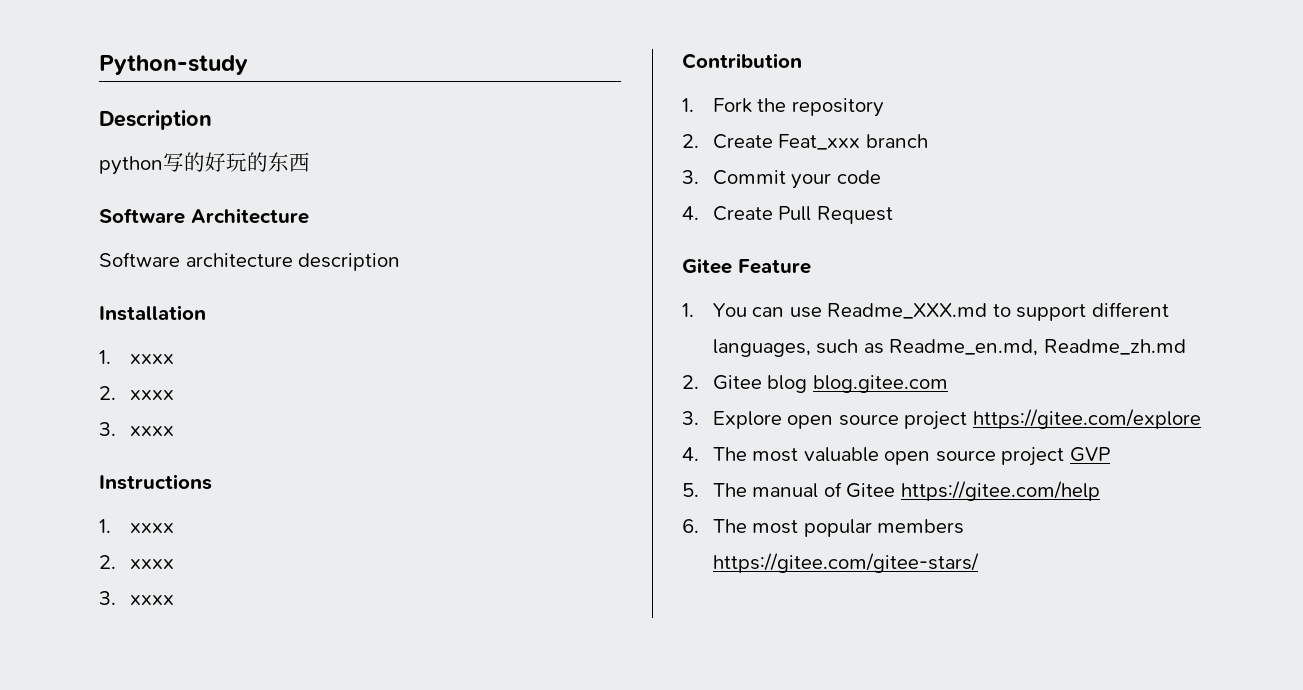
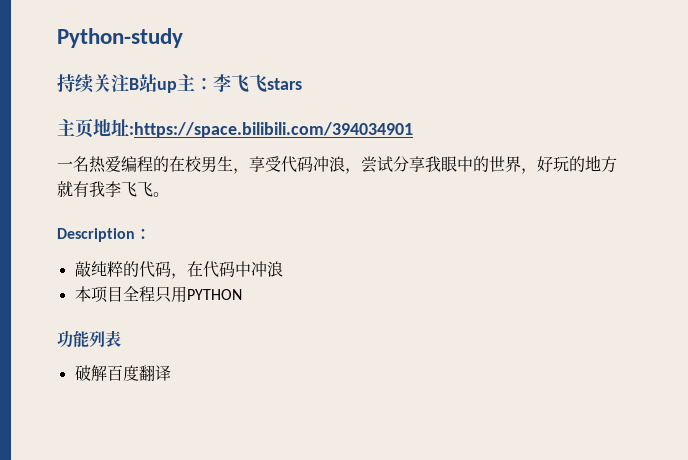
[99,110,212,130] [99,152,310,175] [99,208,309,224] [99,252,401,271] [99,305,206,321] [99,350,174,364] [99,386,174,400] [99,422,174,436] [99,474,212,490] [99,519,174,533] [99,555,174,569] [99,591,174,605] [682,53,802,69] [682,98,884,117] [682,134,928,150] [682,170,881,189] [682,206,893,224] [682,258,811,274] [682,302,1169,321] [712,339,1186,357] [682,375,948,393] [682,409,1201,430] [682,447,1110,466] [682,481,1100,501] [682,519,965,537] [712,553,979,573] Description // python写的好玩的东西 // Software Architecture // Software architecture description // Installation // 1. xxxx // 2. xxxx // 3. xxxx // Instructions // 1. xxxx // 2. xxxx // 3. xxxx // Contribution // 1. Fork the repository // 2. Create Feat_xxx branch // 3. Commit your code // 4. Create Pull Request // Gitee Feature // 1. You can use Readme_XXX.md to support different languages, such as Readme_en.md, Readme_zh.md // 2. Gitee blog blog.gitee.com // 3. Explore open source project https://gitee.com/explore // 4. The most valuable open source project GVP // 5. The manual of Gitee https://gitee.com/help // 6. The most popular members https://gitee.com/gitee-stars/ -> [57,74,302,93] [57,118,413,138] [57,155,617,174] [57,181,169,197] [57,228,151,242] [74,261,283,279] [74,286,242,303] [57,330,121,348] [74,365,171,381] 持续关注B站up主：李飞飞stars // 主页地址:https://space.bilibili.com/394034901 // 一名热爱编程的在校男生，享受代码冲浪，尝试分享我眼中的世界，好玩的地方就有我李飞飞。 // Description： // 敲纯粹的代码，在代码中冲浪 // 本项目全程只用PYTHON // 功能列表 // 破解百度翻译

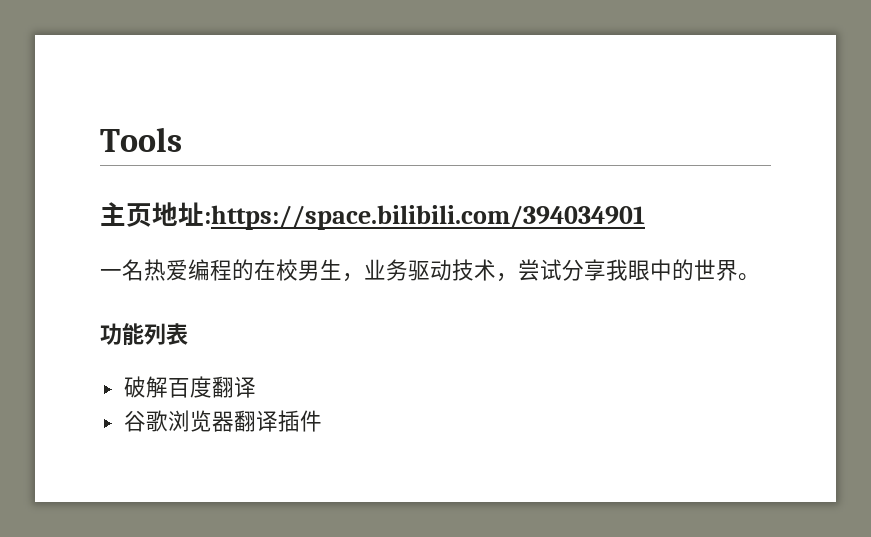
[57,28,183,48] [57,74,302,93] Python-study // 持续关注B站up主：李飞飞stars -> [100,127,182,152] Tools
[249,156,345,173] 享受代码冲浪 -> [364,259,496,281] 业务驱动技术
[521,155,617,174] [57,181,169,197] [57,228,151,242] [74,261,283,279] [74,286,242,303] ，好玩的地方就有我李飞飞。 // Description： // 敲纯粹的代码，在代码中冲浪 // 本项目全程只用PYTHON -> [738,273,760,281] 。
(171, 373) none -> [123,410,322,432] // 谷歌浏览器翻译插件

